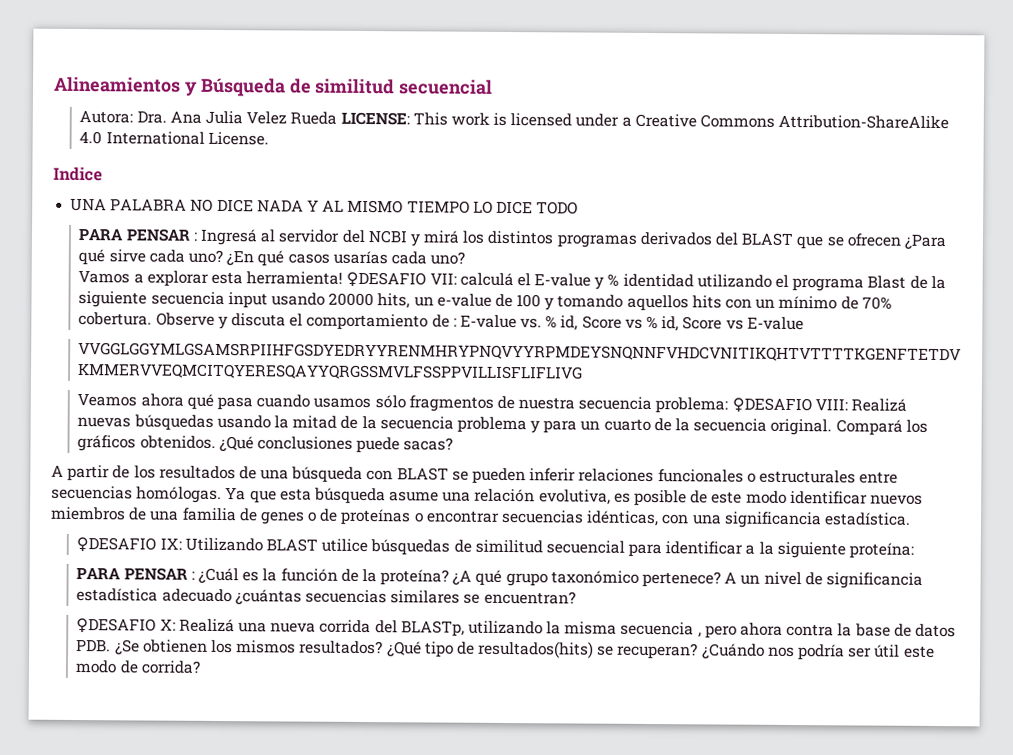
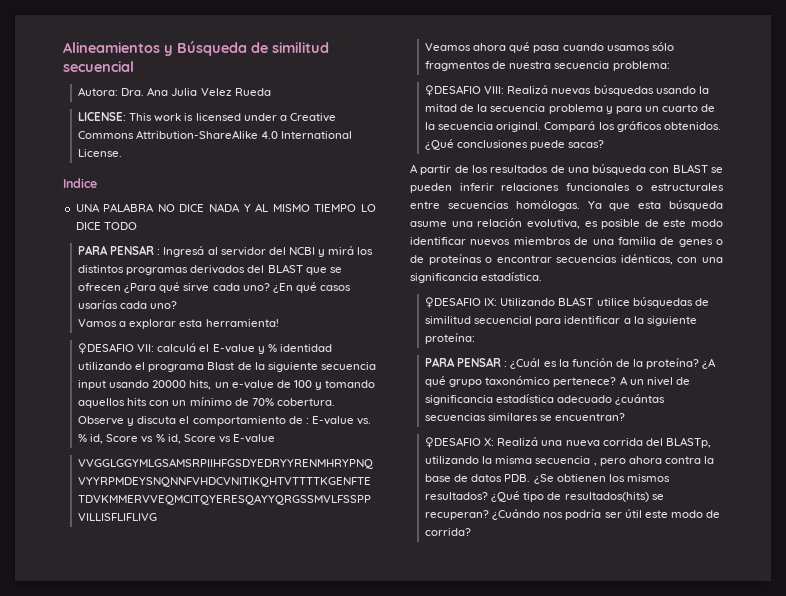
(338, 118) none -> (271, 92) //
(344, 278) none -> (279, 323) //
(729, 405) none -> (670, 66) //

